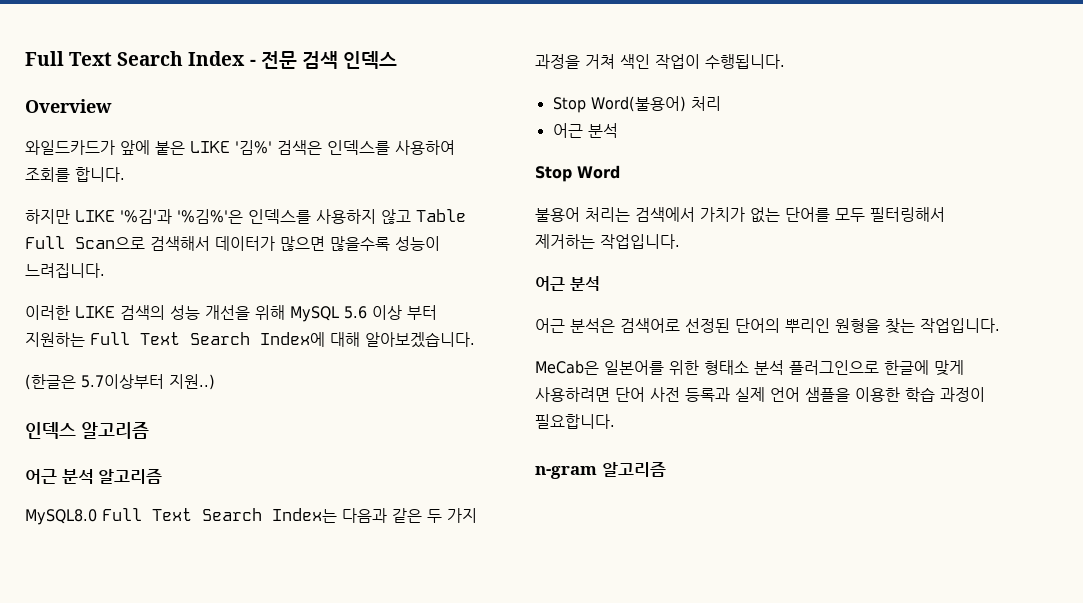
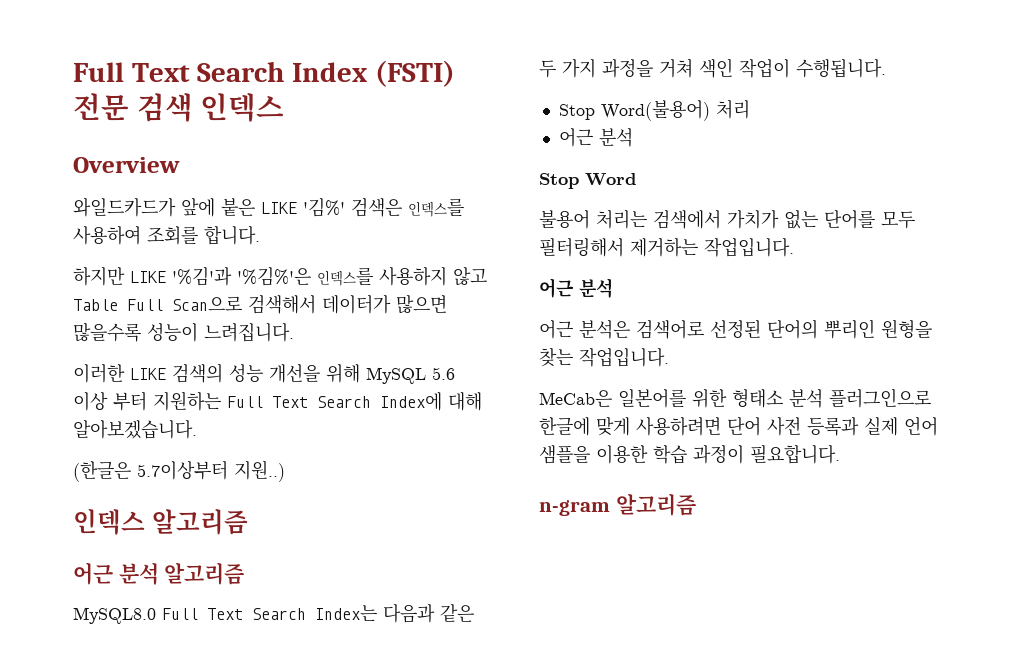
[249,59,256,66] - -> [374,60,455,87] (FSTI)

